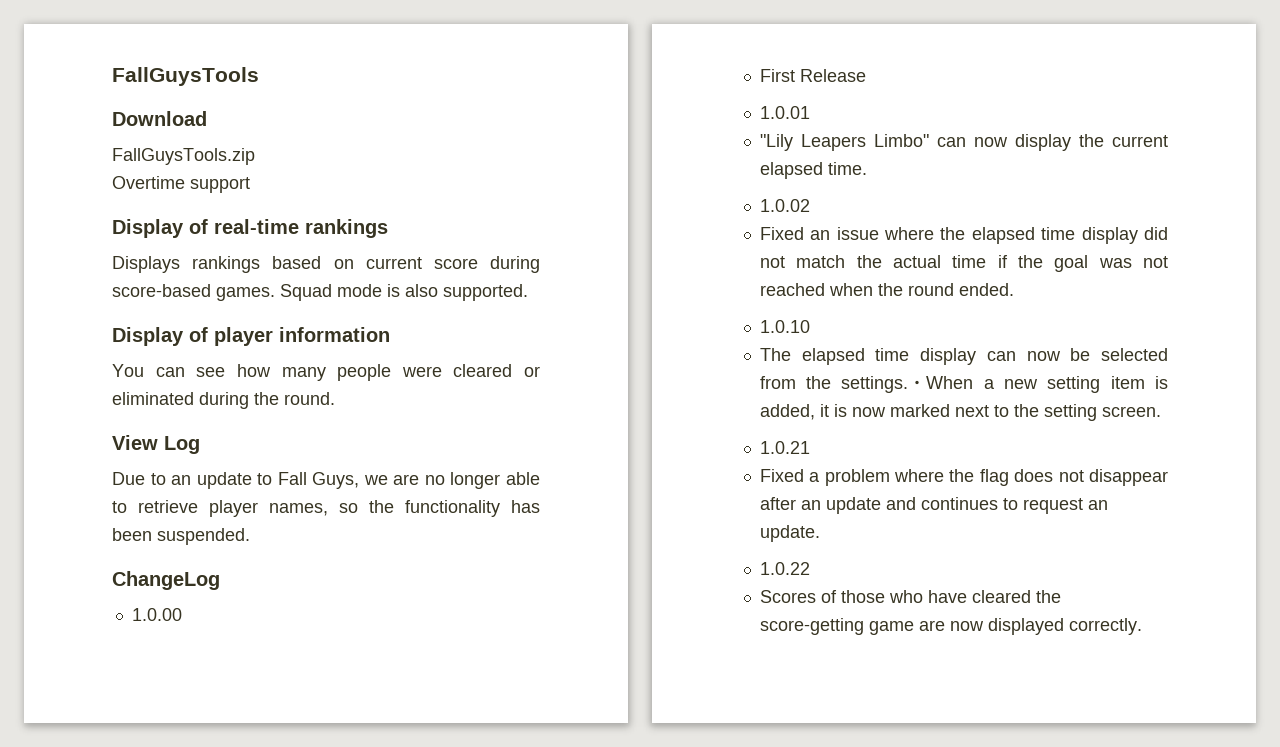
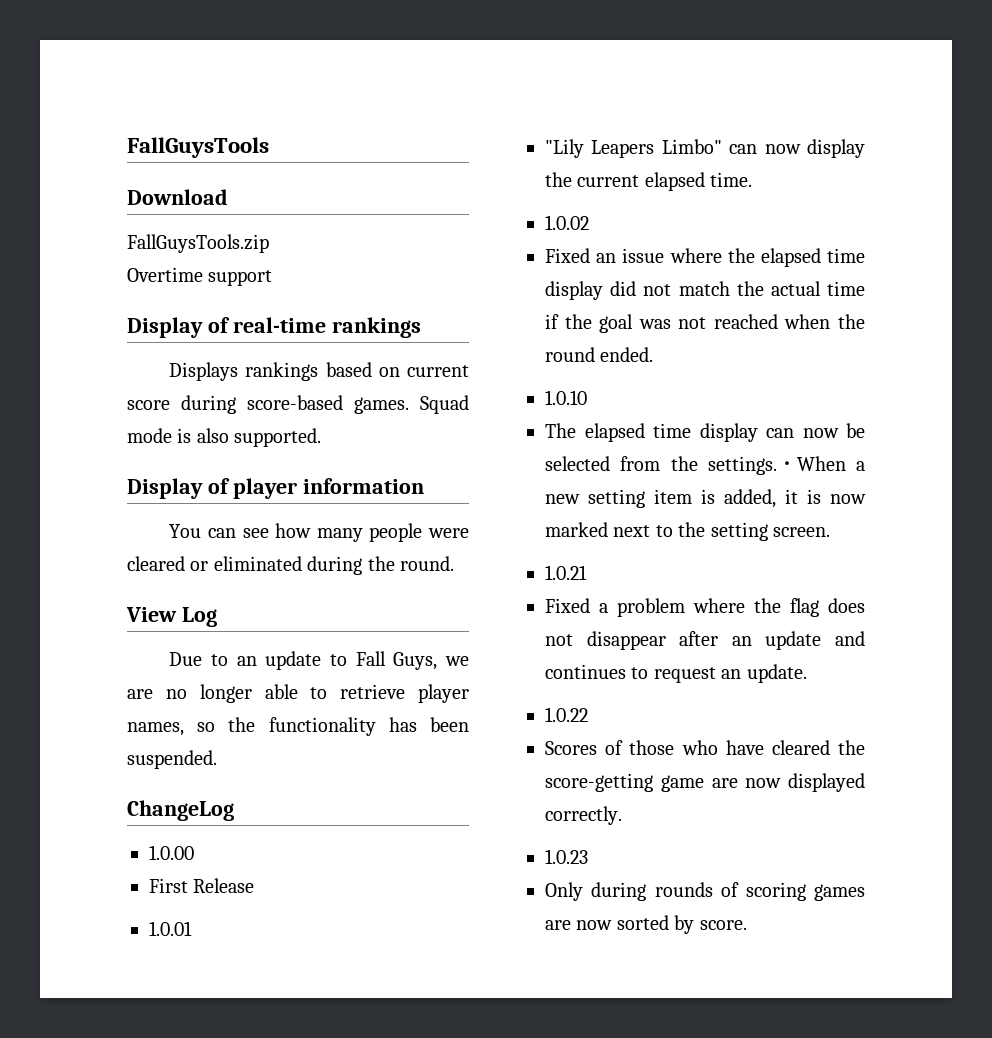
(1142, 626) none -> [545,849,588,864] [545,882,865,901] [545,915,747,934] // 1.0.23 // Only during rounds of scoring games are now sorted by score.

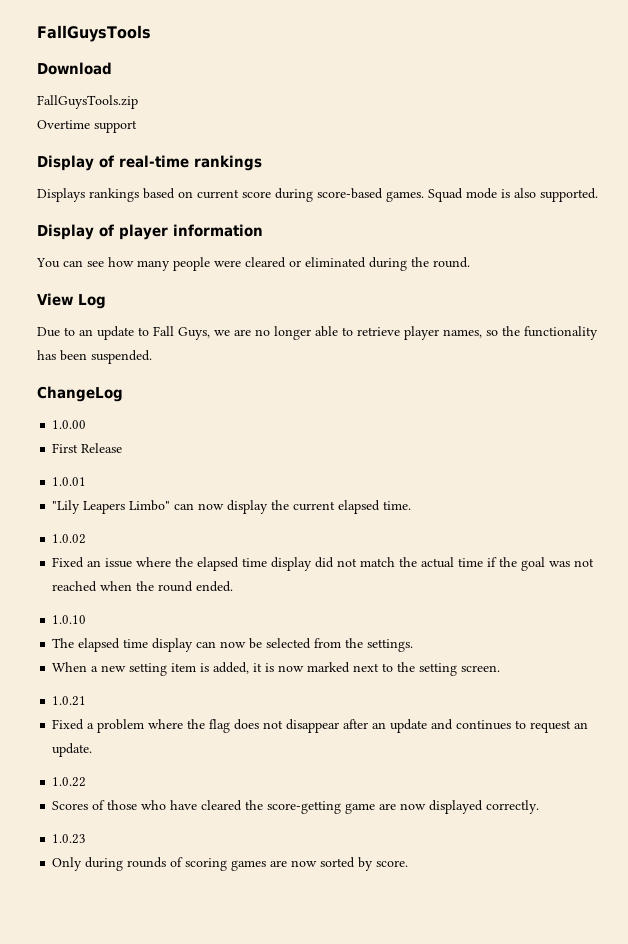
[776,461,797,471] ・ -> (414, 645) //

